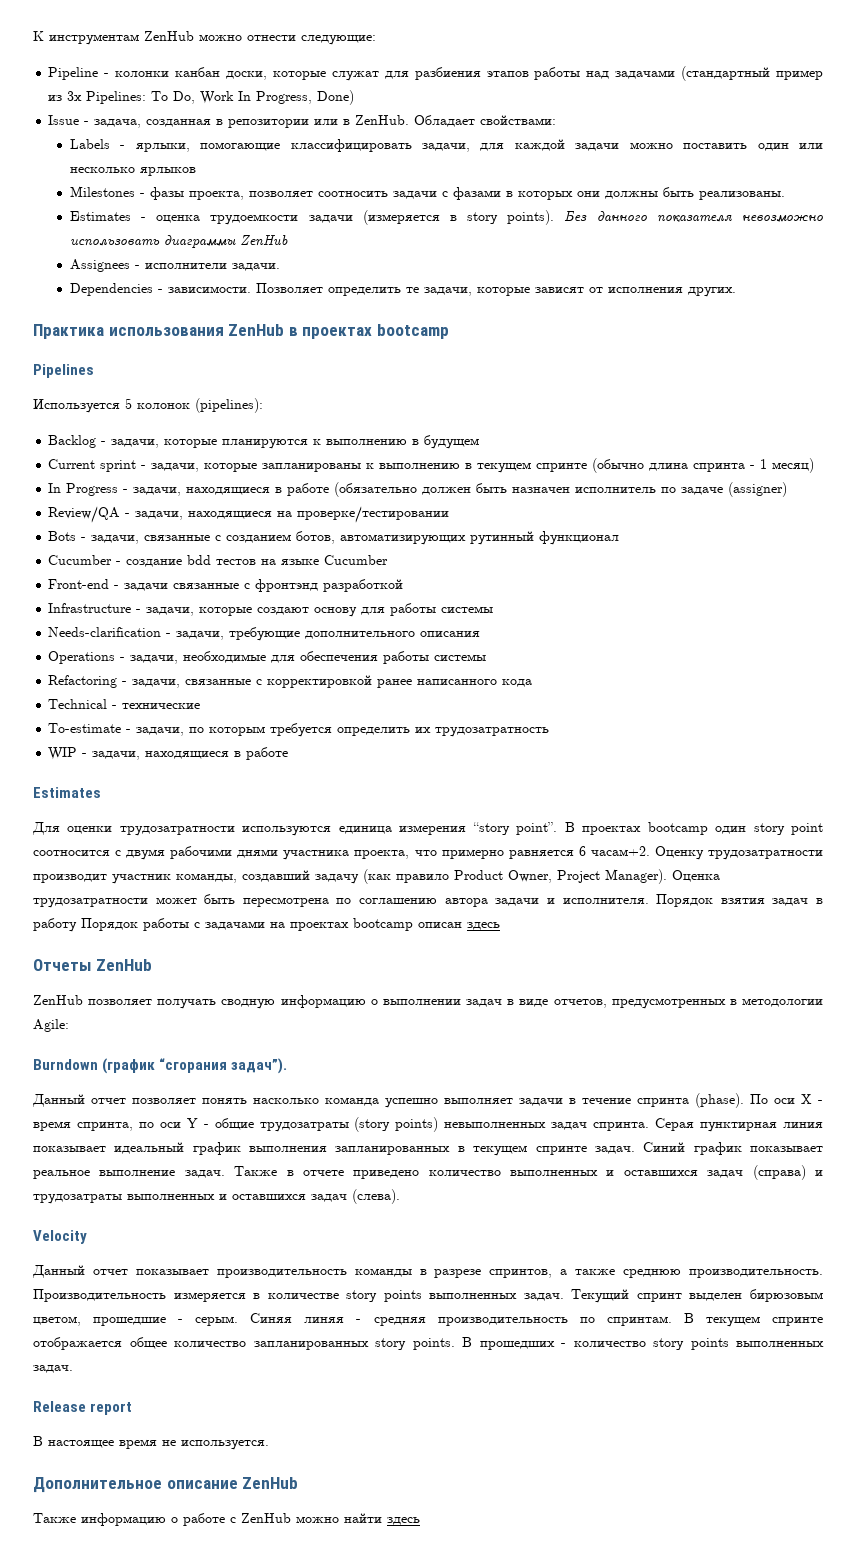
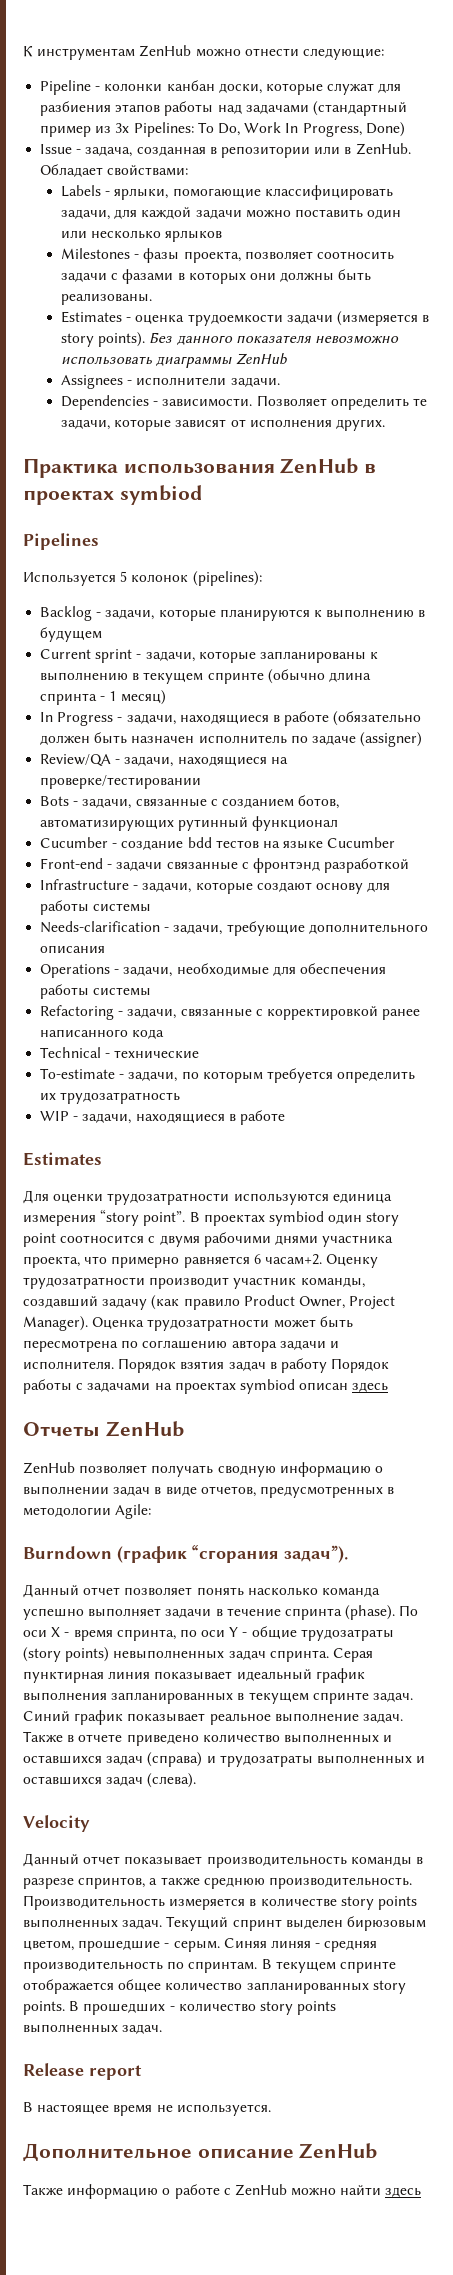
[376,324,449,339] bootcamp -> [119,485,202,505] symbiod
[647,822,708,835] bootcamp -> [268,1211,324,1226] symbiod
[353,918,413,931] bootcamp -> [239,1379,295,1394] symbiod

